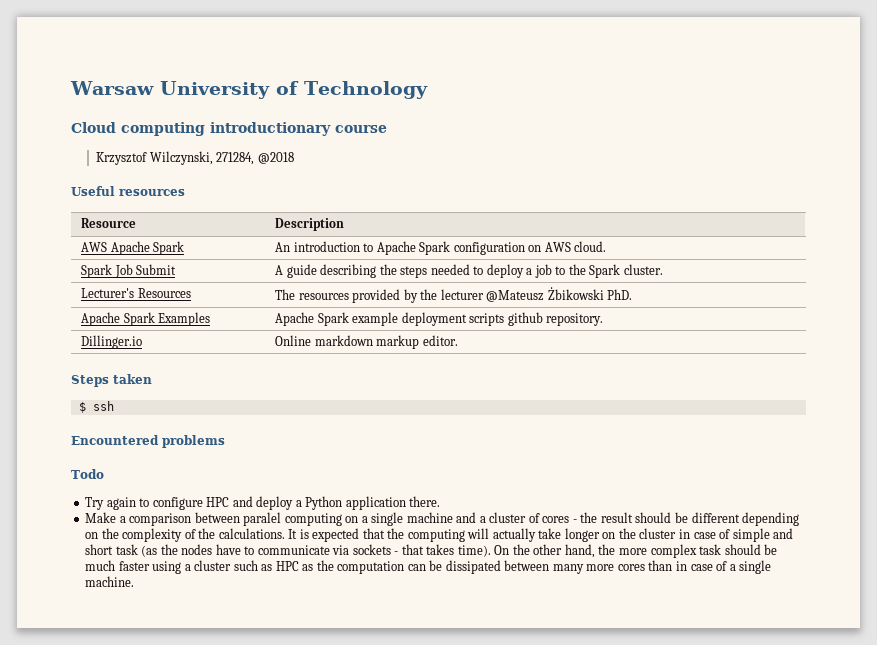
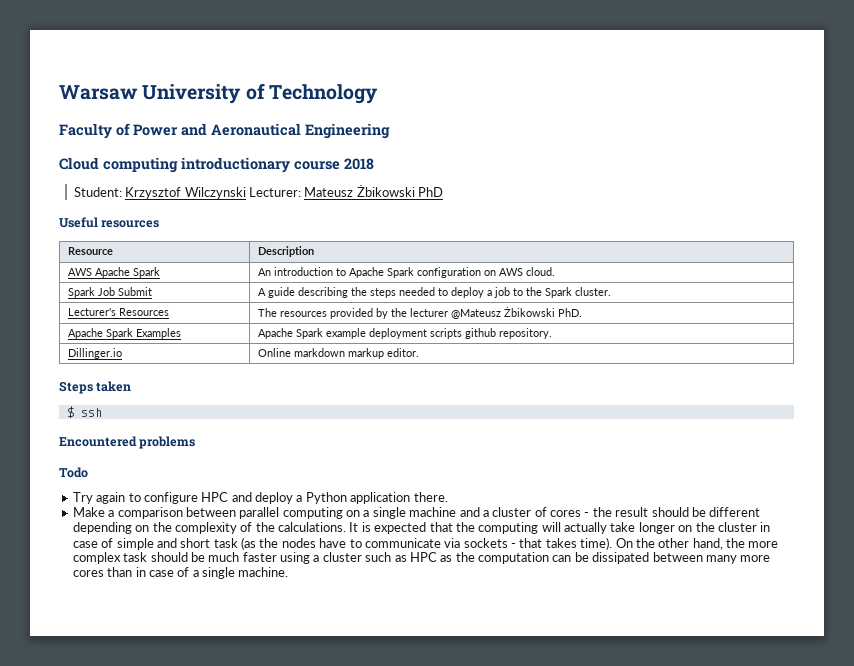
[71,122,387,136] [96,151,294,165] Cloud computing introductionary course // Krzysztof Wilczynski, 271284, @2018 -> [59,123,390,139] [59,157,374,173] [73,185,444,199] Faculty of Power and Aeronautical Engineering // Cloud computing introductionary course 2018 // Student: Krzysztof Wilczynski Lecturer: Mateusz Żbikowski PhD
[243,512,282,526] paralel -> [239,507,280,519] parallel

